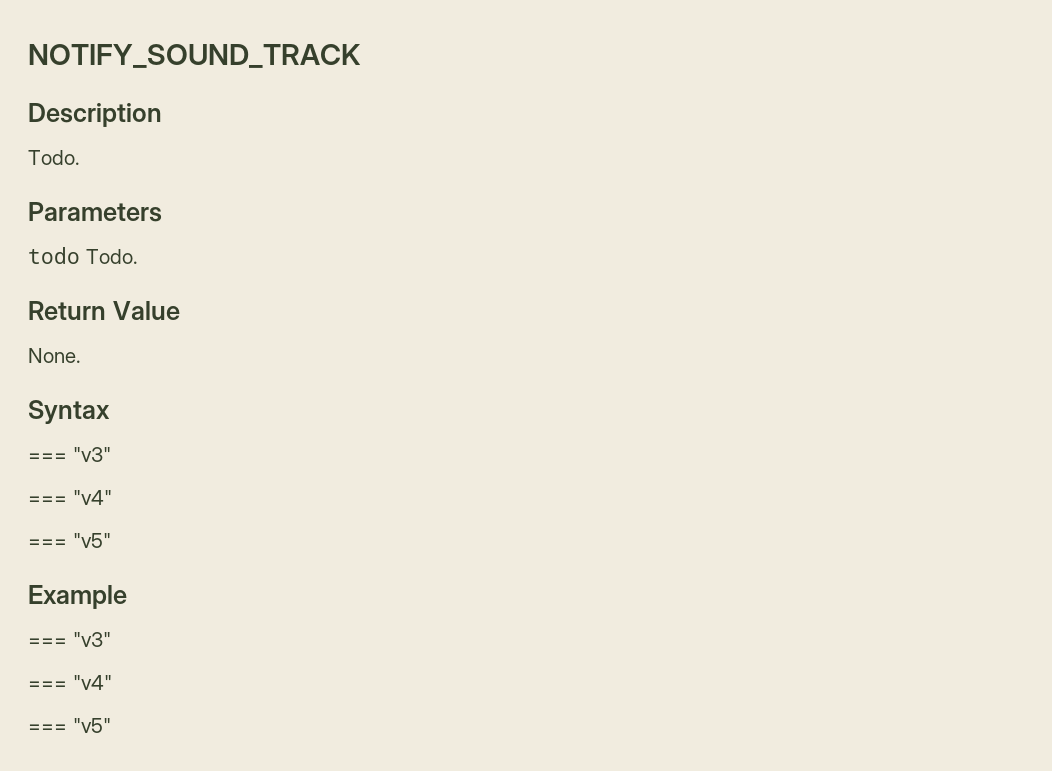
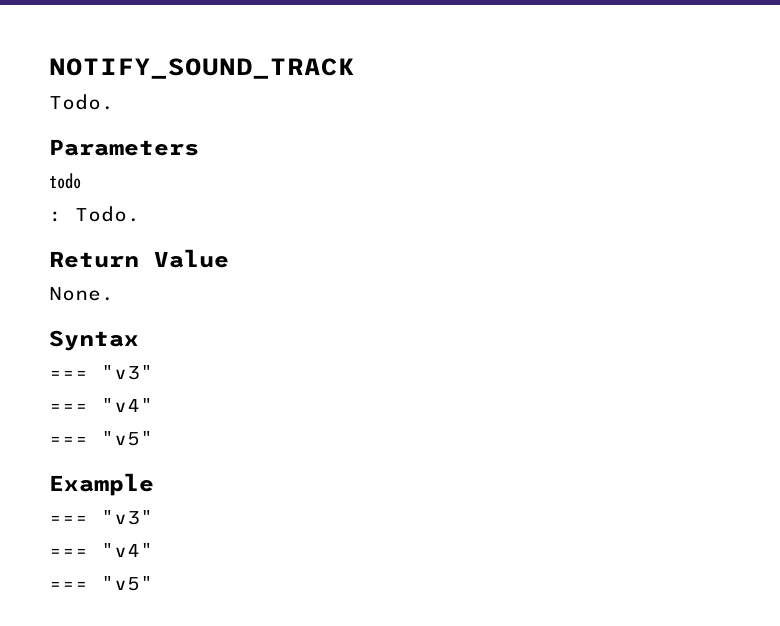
[28,103,162,127] // Description -> (355, 68) none
(80, 255) none -> [49,211,62,222] // :

